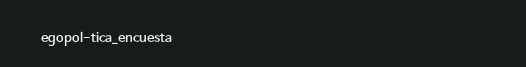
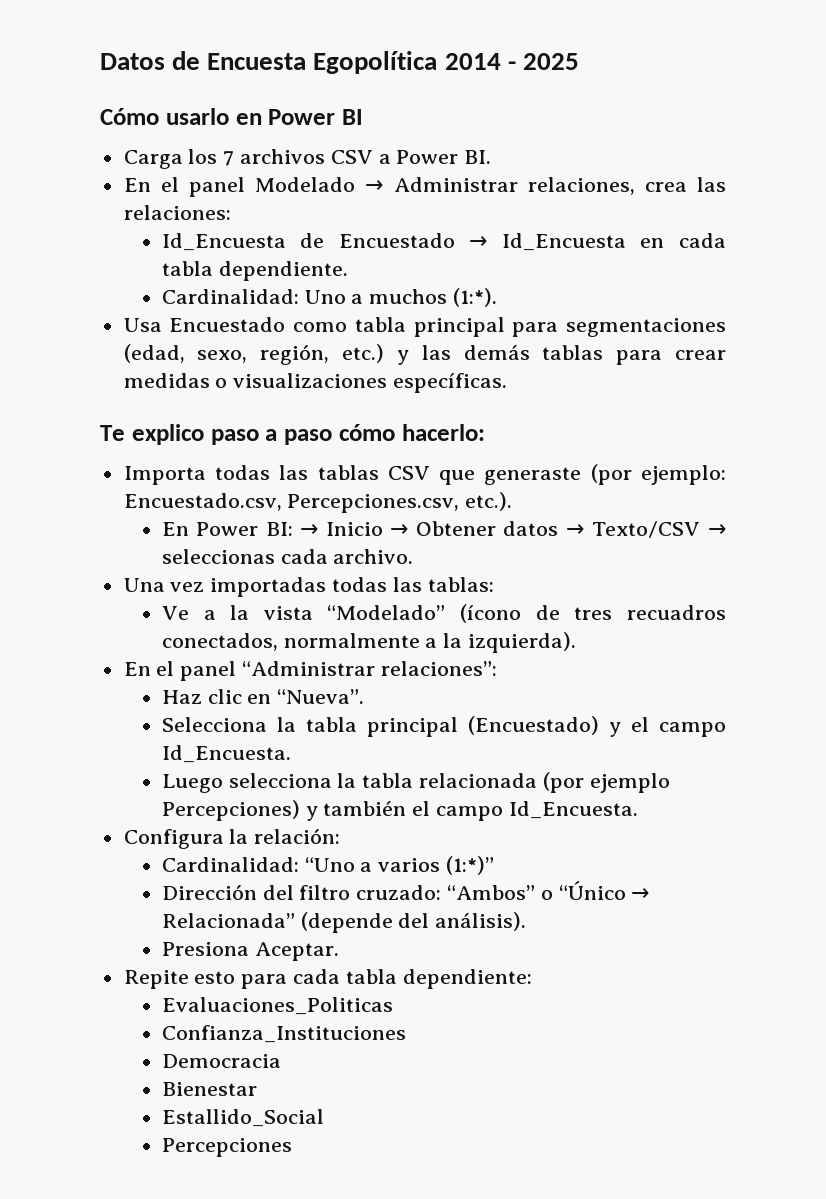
[41,31,172,46] egopol-tica_encuesta -> [100,51,579,74] [100,108,363,125] [123,149,492,169] [123,177,726,197] [123,205,231,220] [161,233,726,251] [161,261,348,281] [161,288,498,307] [123,317,726,337] [123,344,727,365] [123,373,508,393] [100,424,485,445] [123,464,726,485] [123,492,513,513] [161,521,726,538] [161,549,414,564] [123,577,494,597] [161,604,726,623] [161,632,577,653] [123,661,497,681] [161,689,365,704] [161,716,726,737] [161,745,291,763] [161,772,670,793] [161,800,638,821] [123,828,341,849] [161,856,495,875] [161,881,650,900] [161,912,527,933] [161,942,339,961] [123,969,532,989] [161,997,393,1015] [161,1025,406,1043] [161,1054,281,1068] [161,1082,257,1096] [161,1109,324,1127] [161,1138,292,1157] Datos de Encuesta Egopolítica 2014 - 2025 // Cómo usarlo en Power BI // Carga los 7 archivos CSV a Power BI. // En el panel Modelado → Administrar relaciones, crea las relaciones: // Id_Encuesta de Encuestado → Id_Encuesta en cada tabla dependiente. // Cardinalidad: Uno a muchos (1:*). // Usa Encuestado como tabla principal para segmentaciones (edad, sexo, región, etc.) y las demás tablas para crear medidas o visualizaciones específicas. // Te explico paso a paso cómo hacerlo: // Importa todas las tablas CSV que generaste (por ejemplo: Encuestado.csv, Percepciones.csv, etc.). // En Power BI: → Inicio → Obtener datos → Texto/CSV → seleccionas cada archivo. // Una vez importadas todas las tablas: // Ve a la vista “Modelado” (ícono de tres recuadros conectados, normalmente a la izquierda). // En el panel “Administrar relaciones”: // Haz clic en “Nueva”. // Selecciona la tabla principal (Encuestado) y el campo Id_Encuesta. // Luego selecciona la tabla relacionada (por ejemplo Percepciones) y también el campo Id_Encuesta. // Configura la relación: // Cardinalidad: “Uno a varios (1:*)” // Dirección del filtro cruzado: “Ambos” o “Único → Relacionada” (depende del análisis). // Presiona Aceptar. // Repite esto para cada tabla dependiente: // Evaluaciones_Politicas // Confianza_Instituciones // Democracia // Bienestar // Estallido_Social // Percepciones

